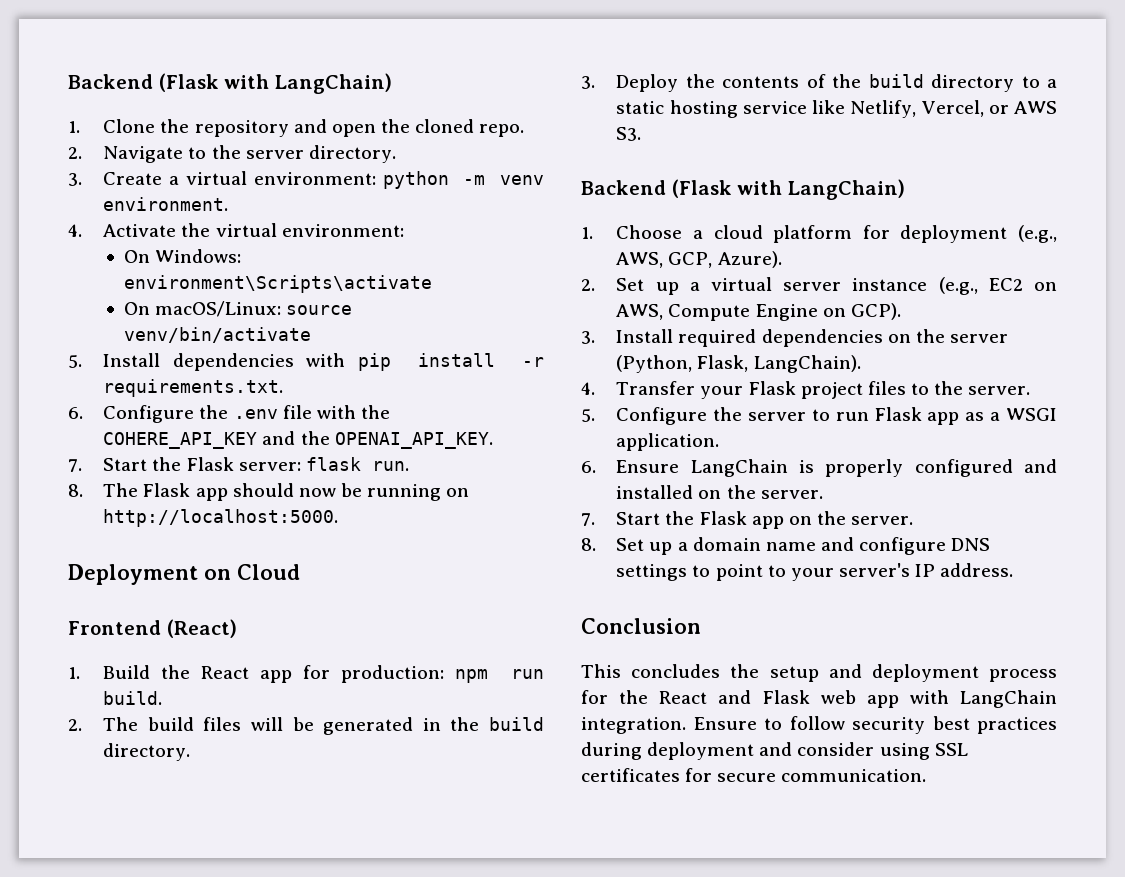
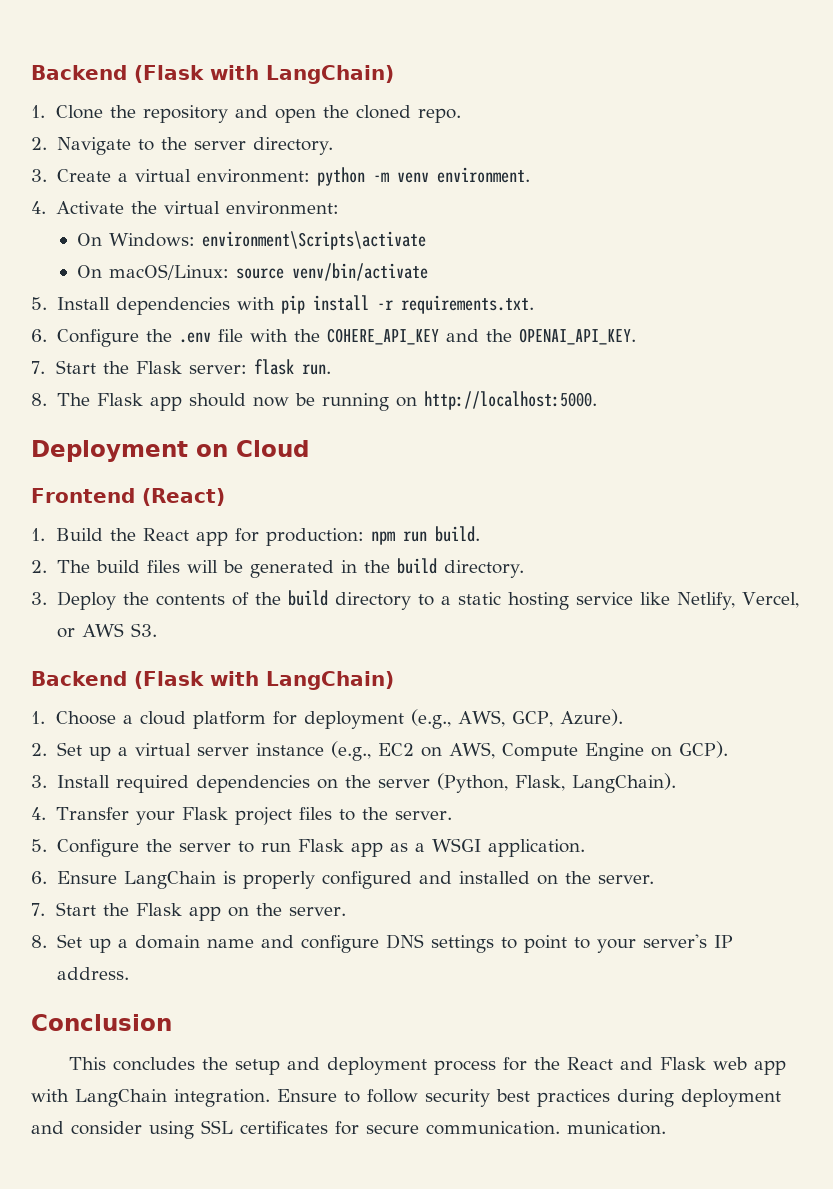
(927, 775) none -> [567,1121,666,1135] munication.

